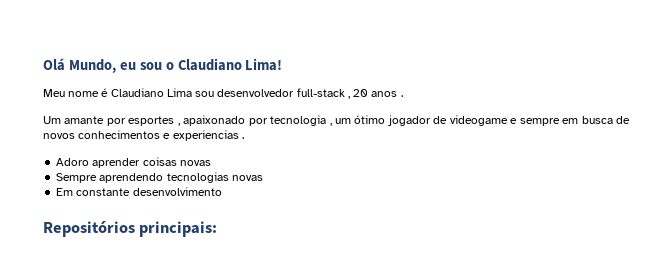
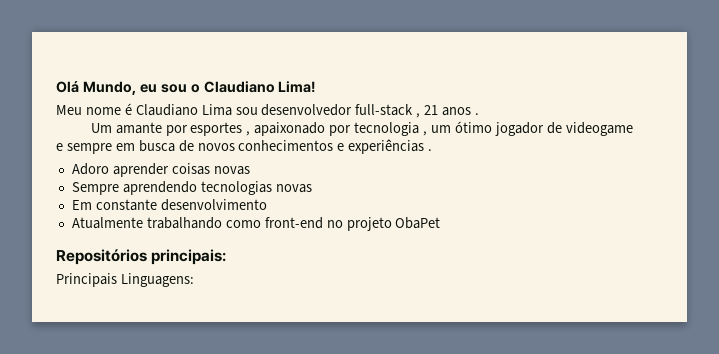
[353,89,369,97] 20 -> [424,105,439,115] 21
[172,130,239,141] experiencias -> [348,139,425,154] experiências
(222, 191) none -> [71,217,441,231] // Atualmente trabalhando como front-end no projeto ObaPet
(218, 229) none -> [56,273,194,287] // Principais Linguagens:

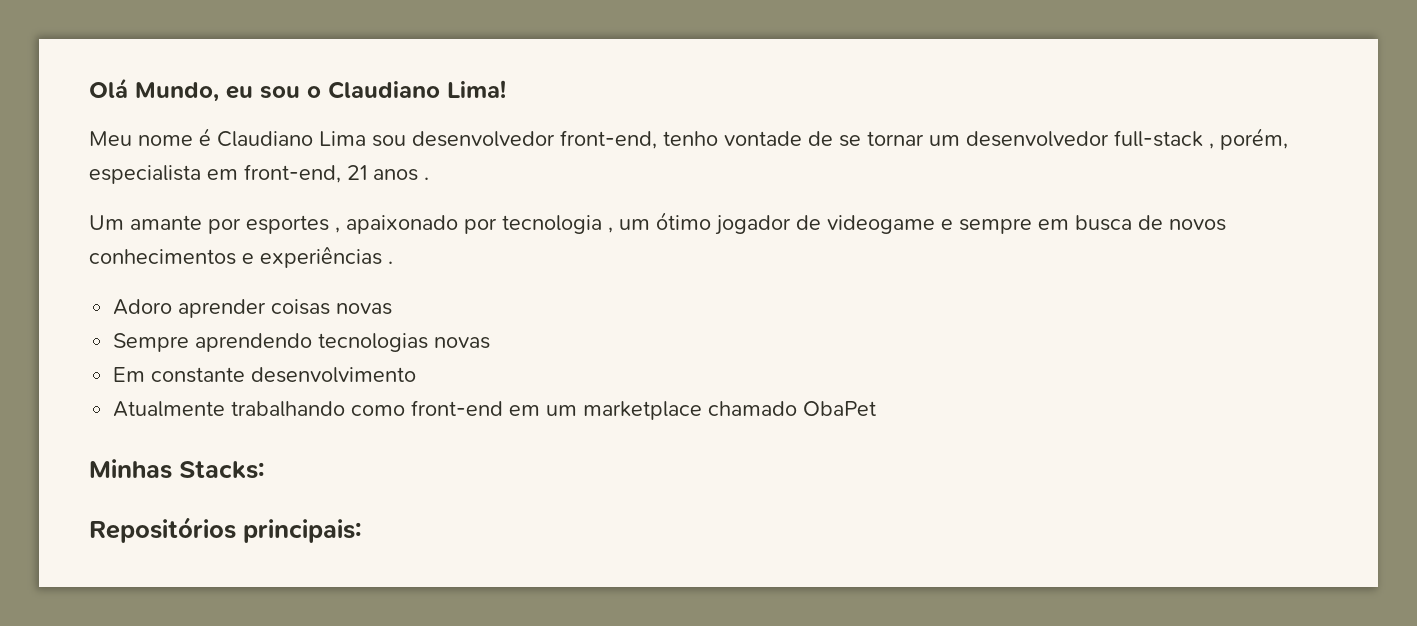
[355,104,421,118] full-stack , -> [560,128,1288,150] [89,164,341,184] front-end, tenho vontade de se tornar um desenvolvedor full-stack , porém, especialista em front-end,
[326,217,392,231] no projeto -> [509,401,798,420] em um marketplace chamado
(441, 223) none -> [89,459,265,479] // Minhas Stacks:
[56,273,194,287] // Principais Linguagens: -> (362, 531) none

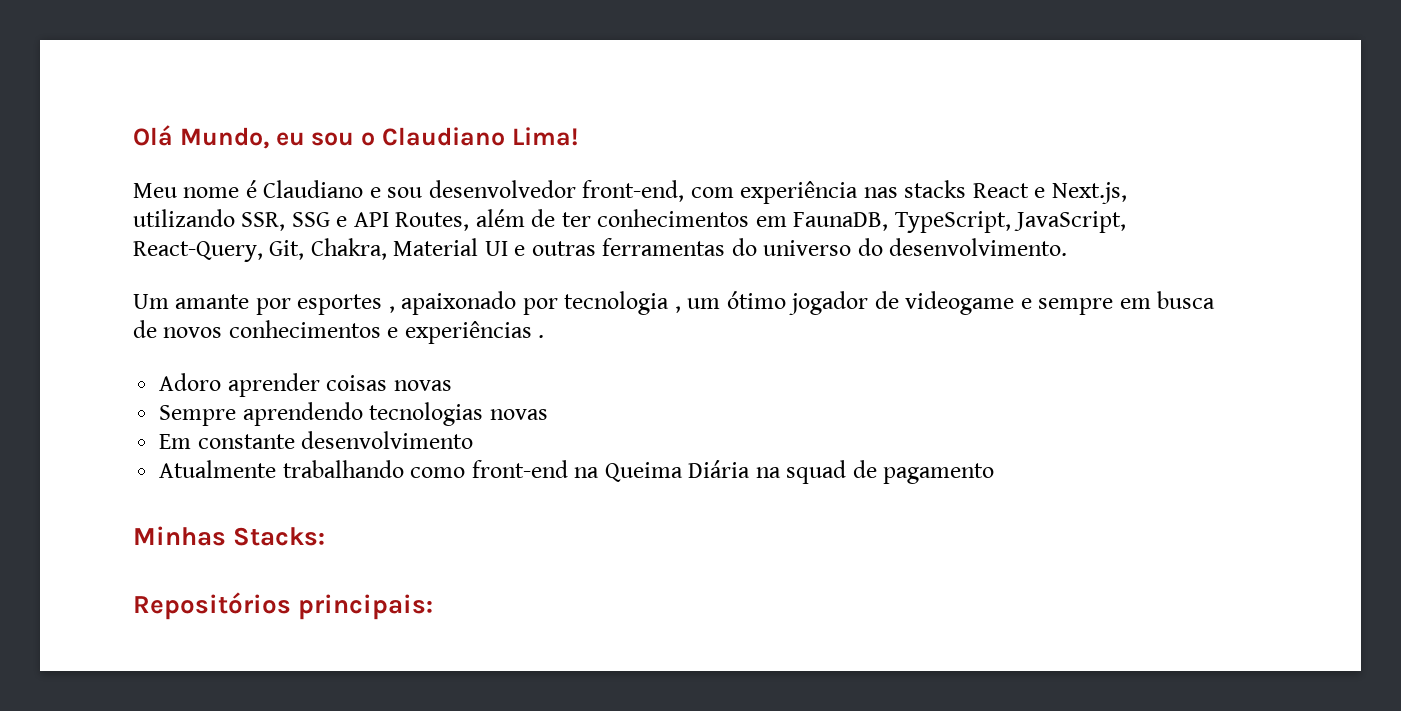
[319,131,366,146] Lima -> [369,187,381,198] e
[663,128,1288,150] [89,164,429,184] tenho vontade de se tornar um desenvolvedor full-stack , porém, especialista em front-end, 21 anos . -> [690,180,1127,204] [133,209,1127,233] [133,238,1068,262] com experiência nas stacks React e Next.js, utilizando SSR, SSG e API Routes, além de ter conhecimentos em FaunaDB, TypeScript, JavaScript, React-Query, Git, Chakra, Material UI e outras ferramentas do universo do desenvolvimento.
[509,401,877,420] em um marketplace chamado ObaPet -> [574,460,995,484] na Queima Diária na squad de pagamento

